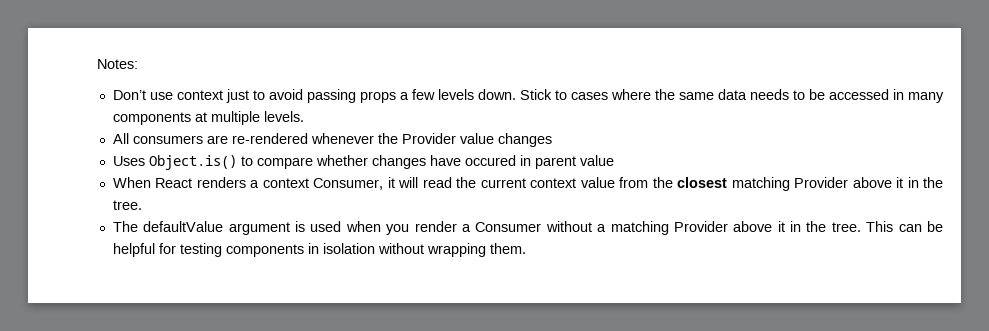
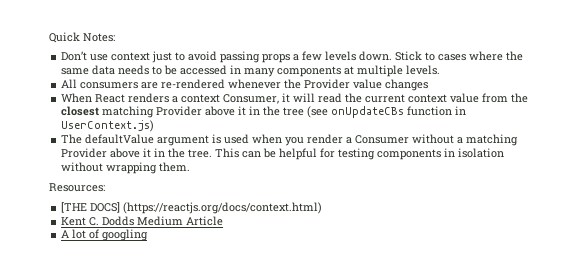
(97, 64) none -> [49,32,80,43] Quick
[112,155,614,170] // Uses Object.is() to compare whether changes have occured in parent value -> (429, 85) none
[112,200,142,210] tree. -> [283,106,467,118] [61,120,155,132] tree (see onUpdateCBs function in UserContext.js)
(526, 248) none -> [49,183,105,192] [61,202,323,214] [61,216,224,226] [61,229,149,241] // Resources: // [THE DOCS] (https://reactjs.org/docs/context.html) // Kent C. Dodds Medium Article // A lot of googling

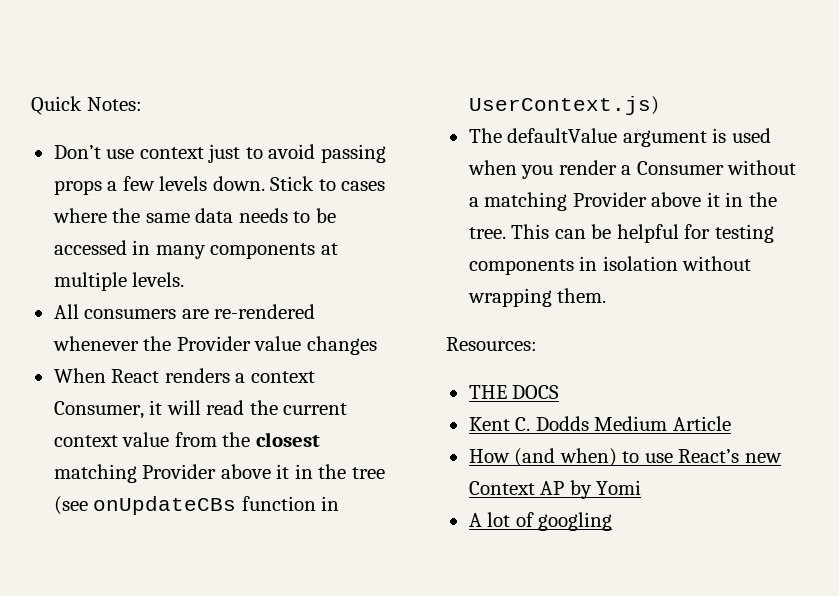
[61,202,323,214] [THE DOCS] (https://reactjs.org/docs/context.html) -> [468,385,560,399] THE DOCS
(224, 221) none -> [468,448,782,467] [468,480,642,499] // How (and when) to use React’s new Context AP by Yomi

